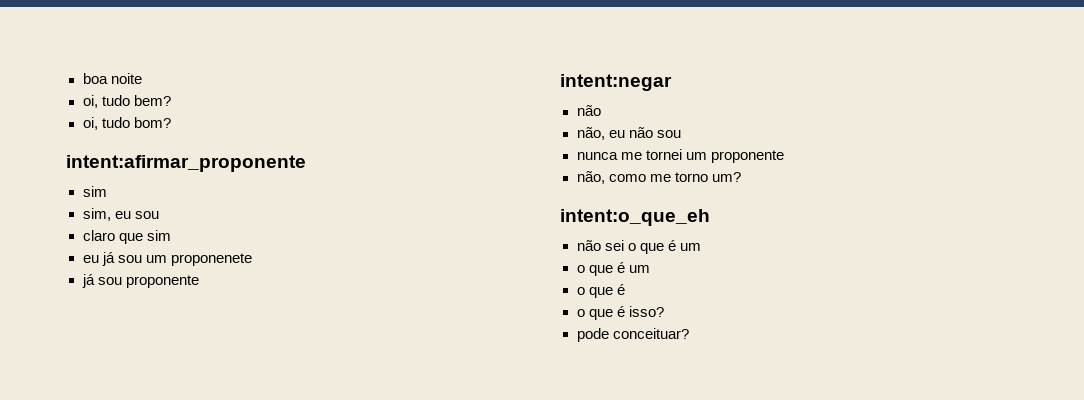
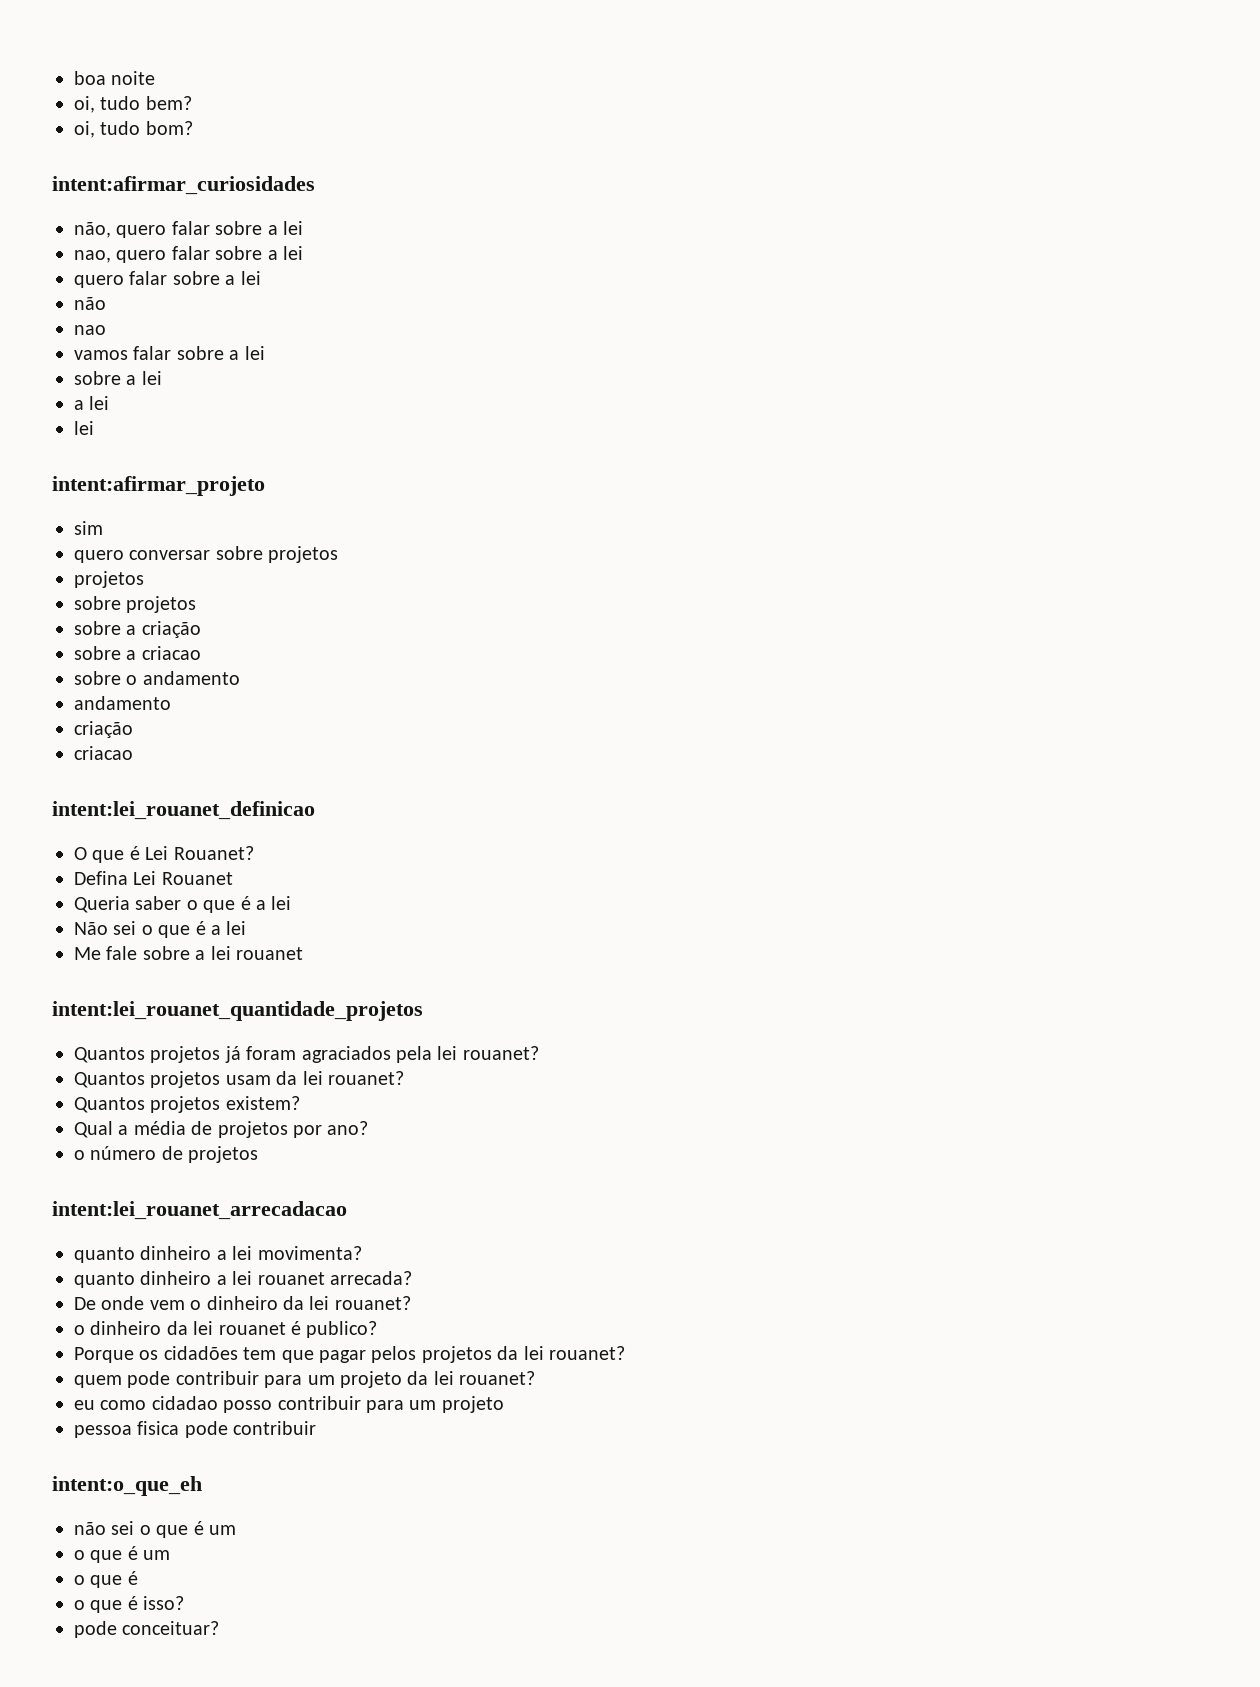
[66,155,306,172] [82,186,107,197] [82,208,159,221] [82,230,171,244] [82,252,252,266] [81,274,199,288] [560,74,672,91] [576,105,601,116] [576,127,681,140] [576,149,784,163] [576,171,741,184] intent:afirmar_proponente // sim // sim, eu sou // claro que sim // eu já sou um proponenete // já sou proponente // intent:negar // não // não, eu não sou // nunca me tornei um proponente // não, como me torno um? -> [52,176,315,195] [74,221,303,238] [74,246,303,263] [74,271,261,288] [74,297,106,310] [74,325,106,335] [74,346,265,360] [74,371,162,385] [74,396,110,410] [74,421,94,435] [52,476,265,496] [74,521,103,535] [74,546,339,563] [74,571,144,588] [74,596,197,613] [74,621,201,638] [74,646,201,660] [74,671,240,685] [74,696,171,710] [74,721,133,738] [74,746,133,760] [52,801,315,820] [74,846,254,863] [74,871,233,885] [74,896,292,913] [74,921,247,938] [74,946,303,960] [52,1001,423,1021] [74,1046,539,1063] [74,1071,404,1088] [74,1096,300,1113] [74,1121,369,1138] [74,1146,259,1163] [52,1201,347,1220] [74,1246,362,1263] [74,1271,412,1288] [74,1296,411,1310] [74,1321,378,1338] [74,1346,625,1363] [74,1371,536,1388] [74,1396,504,1413] [74,1421,317,1438] intent:afirmar_curiosidades // não, quero falar sobre a lei // nao, quero falar sobre a lei // quero falar sobre a lei // não // nao // vamos falar sobre a lei // sobre a lei // a lei // lei // intent:afirmar_projeto // sim // quero conversar sobre projetos // projetos // sobre projetos // sobre a criação // sobre a criacao // sobre o andamento // andamento // criação // criacao // intent:lei_rouanet_definicao // O que é Lei Rouanet? // Defina Lei Rouanet // Queria saber o que é a lei // Não sei o que é a lei // Me fale sobre a lei rouanet // intent:lei_rouanet_quantidade_projetos // Quantos projetos já foram agraciados pela lei rouanet? // Quantos projetos usam da lei rouanet? // Quantos projetos existem? // Qual a média de projetos por ano? // o número de projetos // intent:lei_rouanet_arrecadacao // quanto dinheiro a lei movimenta? // quanto dinheiro a lei rouanet arrecada? // De onde vem o dinheiro da lei rouanet? // o dinheiro da lei rouanet é publico? // Porque os cidadões tem que pagar pelos projetos da lei rouanet? // quem pode contribuir para um projeto da lei rouanet? // eu como cidadao posso contribuir para um projeto // pessoa fisica pode contribuir

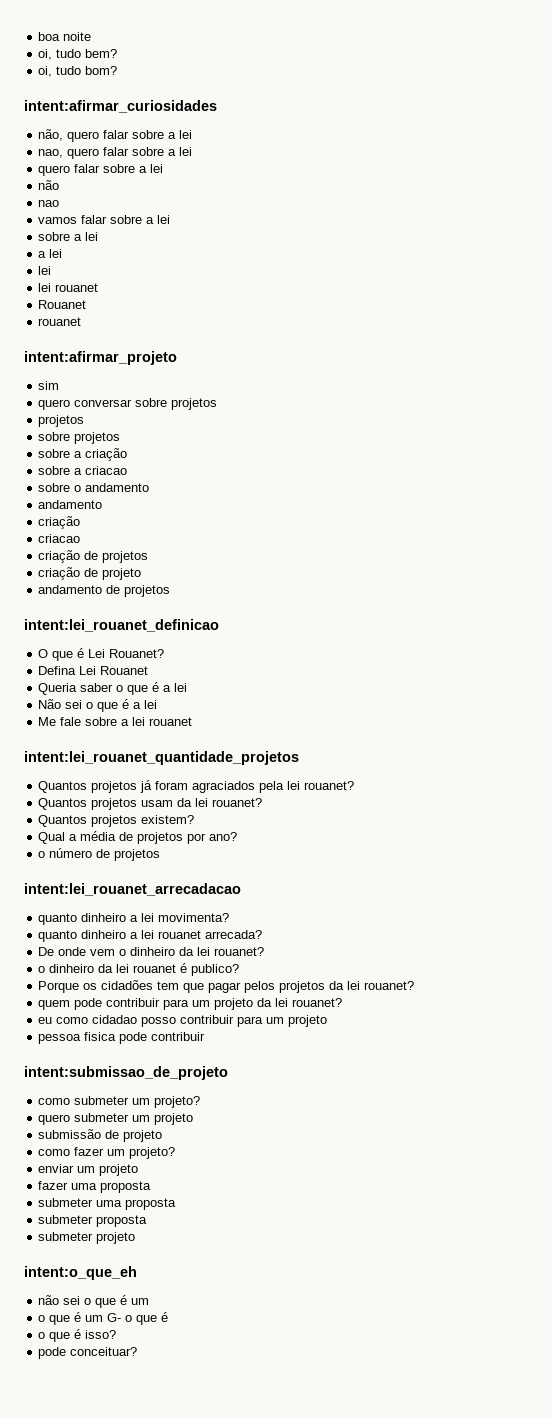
(94, 428) none -> [38,283,99,292] [38,300,87,309] [38,317,82,326] // lei rouanet // Rouanet // rouanet
(133, 753) none -> [38,550,149,563] [38,567,142,580] [38,585,171,597] // criação de projetos // criação de projeto // andamento de projetos
(317, 1428) none -> [24,1066,228,1080] [38,1096,201,1108] [38,1113,194,1125] [38,1129,163,1142] [38,1147,176,1159] [38,1164,139,1176] [38,1181,152,1193] [38,1198,177,1210] [38,1215,148,1227] [38,1232,136,1244] // intent:submissao_de_projeto // como submeter um projeto? // quero submeter um projeto // submissão de projeto // como fazer um projeto? // enviar um projeto // fazer uma proposta // submeter uma proposta // submeter proposta // submeter projeto
(171, 1555) // -> [107,1313,122,1322] G-

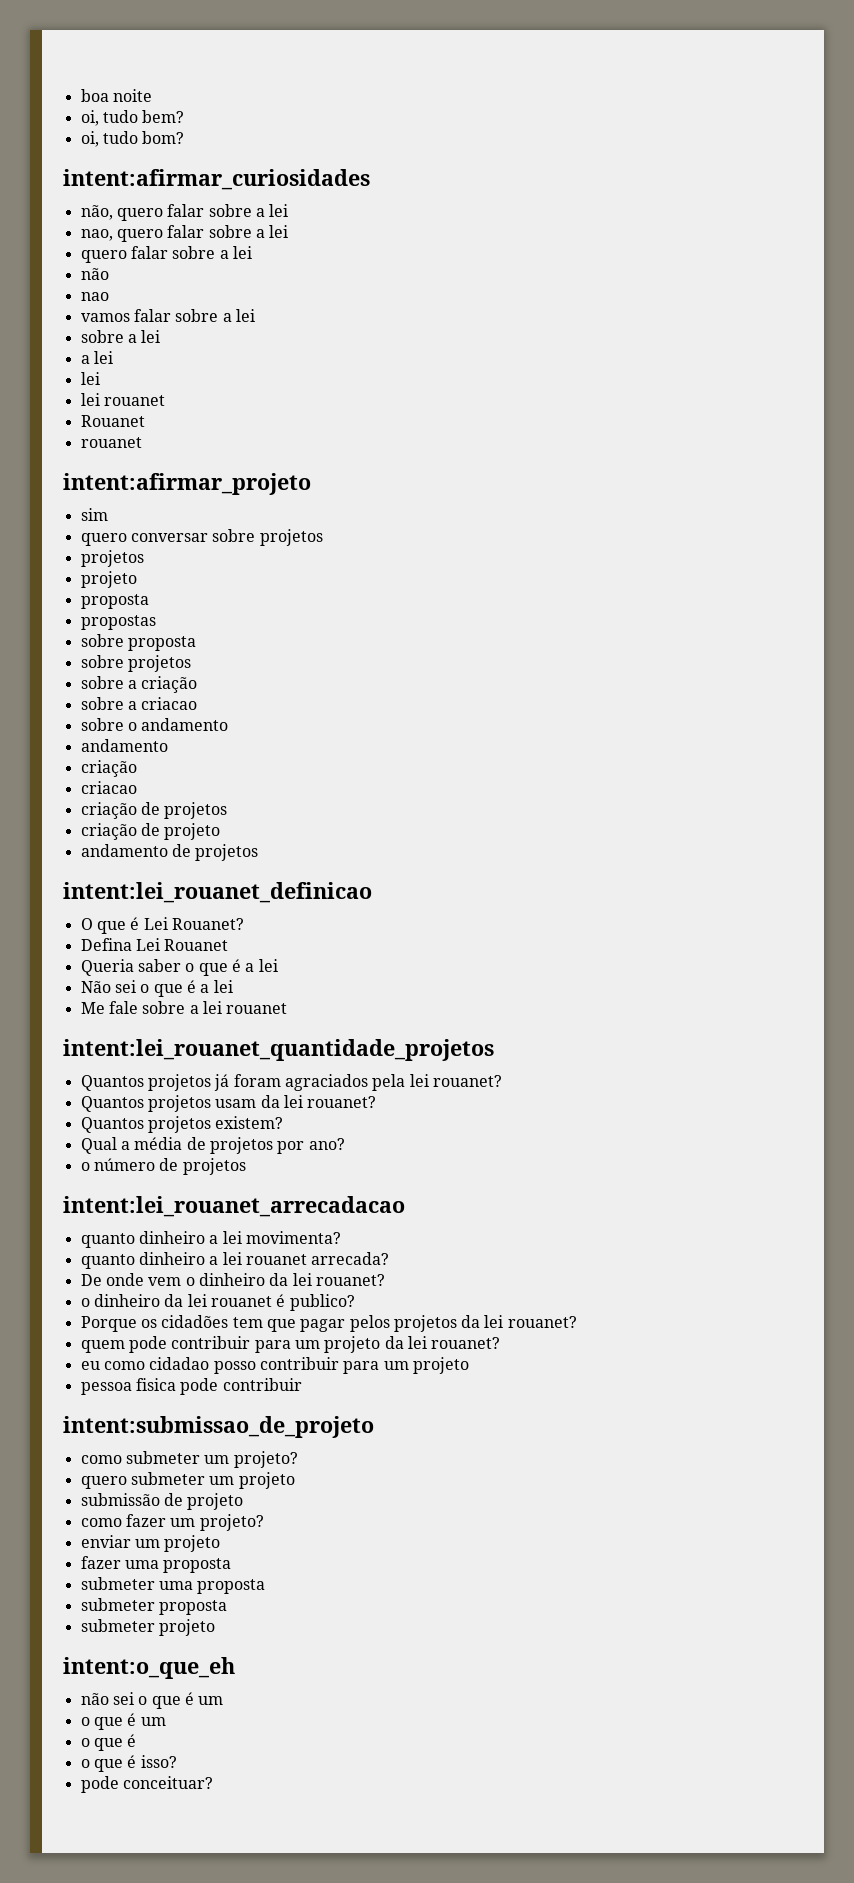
(85, 421) none -> [80,571,137,588] [80,594,149,609] [80,615,156,630] [80,634,196,651] // projeto // proposta // propostas // sobre proposta
[107,1313,122,1322] G- -> (166, 1721) //

